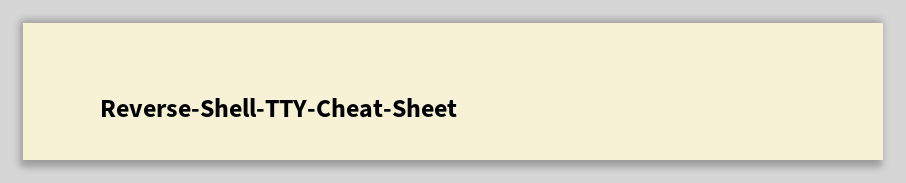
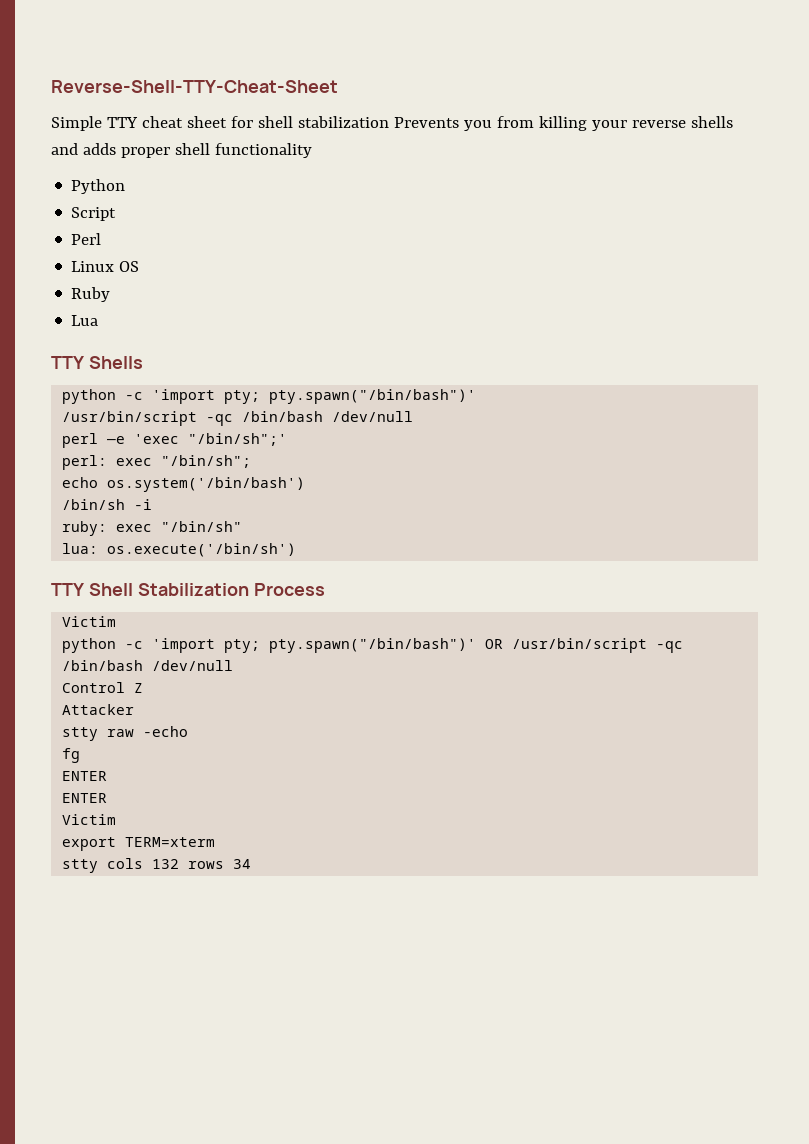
(457, 108) none -> [51,116,733,131] [51,143,312,158] [71,179,126,194] [71,207,117,221] [71,233,102,245] [71,261,140,272] [71,287,111,302] [71,315,99,326] [51,356,143,369] [62,389,477,404] [62,411,414,426] [62,433,288,448] [62,455,252,470] [62,477,306,492] [62,499,153,510] [62,521,243,536] [62,543,297,557] [51,583,325,596] [62,616,117,627] [62,638,684,653] [62,660,234,671] [62,682,144,693] [62,704,135,715] [62,726,189,741] [62,748,81,763] [62,771,108,781] [62,793,108,803] [62,814,117,825] [62,837,216,851] [62,858,252,873] // Simple TTY cheat sheet for shell stabilization Prevents you from killing your reverse shells and adds proper shell functionality // Python // Script // Perl // Linux OS // Ruby // Lua // TTY Shells // python -c 'import pty; pty.spawn("/bin/bash")' // /usr/bin/script -qc /bin/bash /dev/null // perl —e 'exec "/bin/sh";' // perl: exec "/bin/sh"; // echo os.system('/bin/bash') // /bin/sh -i // ruby: exec "/bin/sh" // lua: os.execute('/bin/sh') // TTY Shell Stabilization Process // Victim // python -c 'import pty; pty.spawn("/bin/bash")' OR /usr/bin/script -qc /bin/bash /dev/null // Control Z // Attacker // stty raw -echo // fg // ENTER // ENTER // Victim // export TERM=xterm // stty cols 132 rows 34

